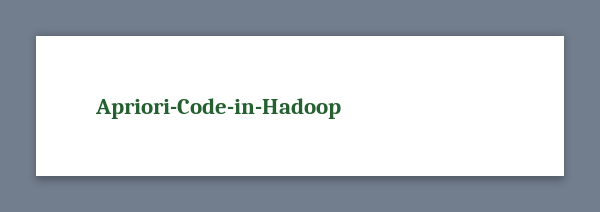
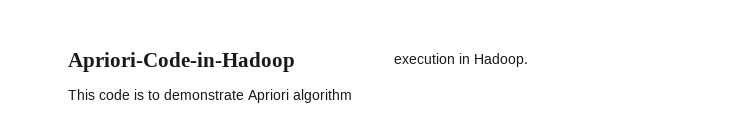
(341, 108) none -> [68,89,352,103] [394,53,528,67] // This code is to demonstrate Apriori algorithm execution in Hadoop.

